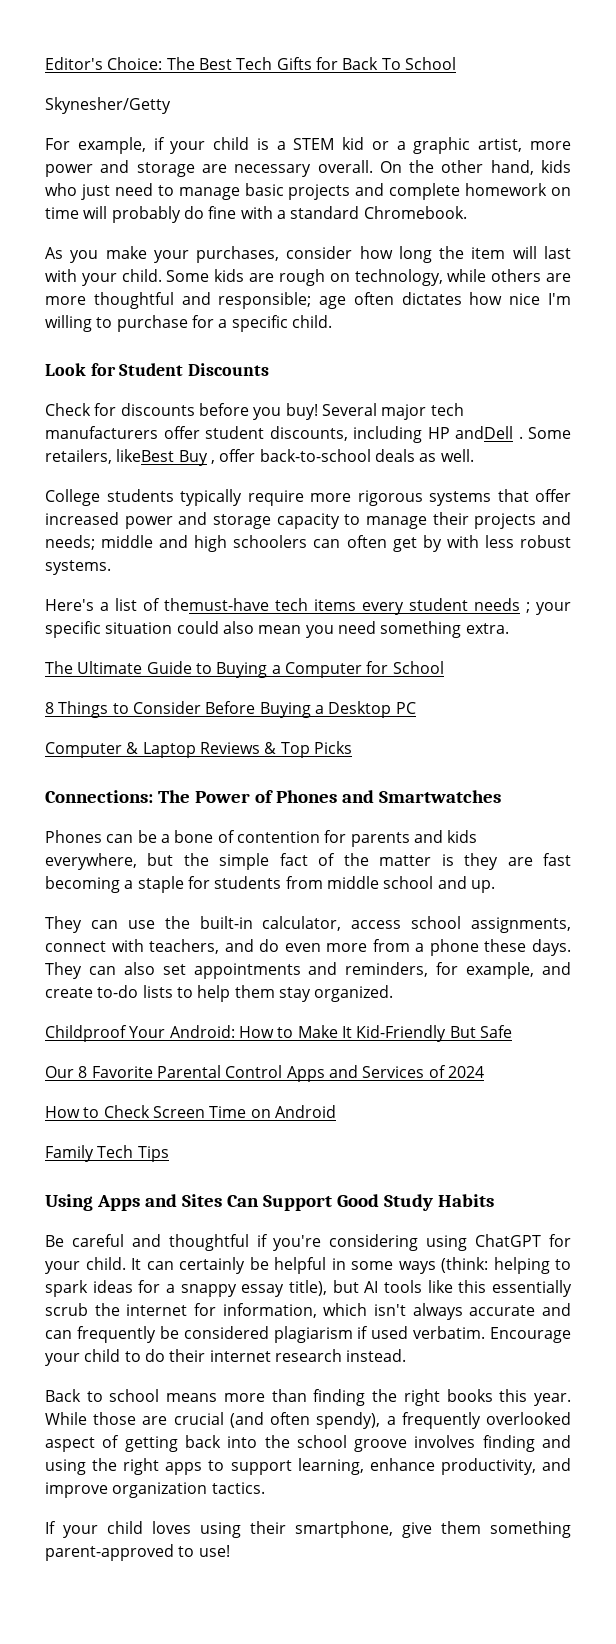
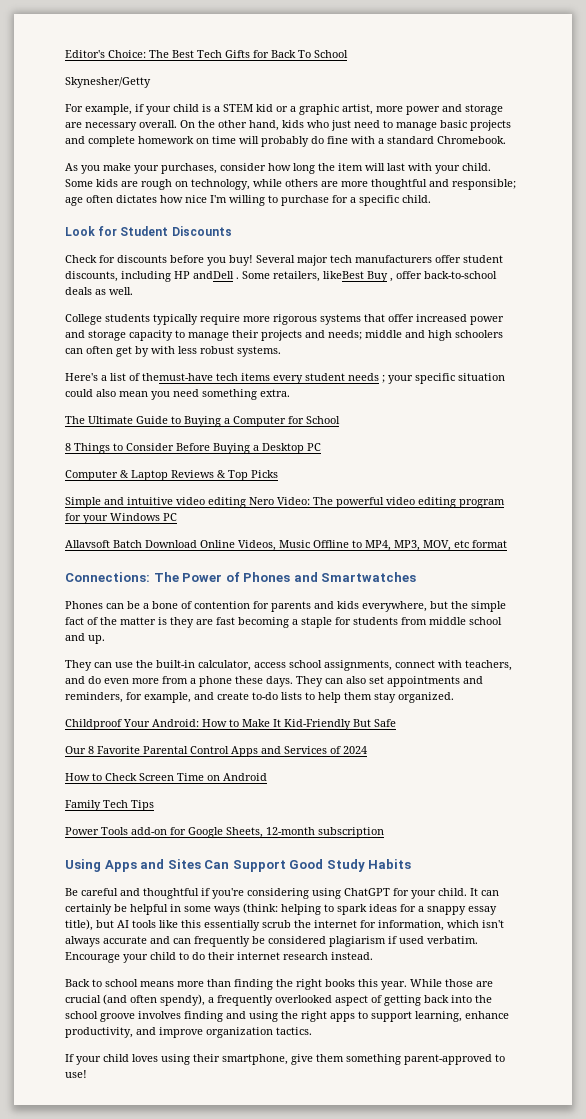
(352, 747) none -> [65,497,505,508] [65,513,177,524] [65,540,507,551] // Simple and intuitive video editing Nero Video: The powerful video editing program for your Windows PC // Allavsoft Batch Download Online Videos, Music Offline to MP4, MP3, MOV, etc format
(169, 1154) none -> [65,827,384,838] // Power Tools add-on for Google Sheets, 12-month subscription

